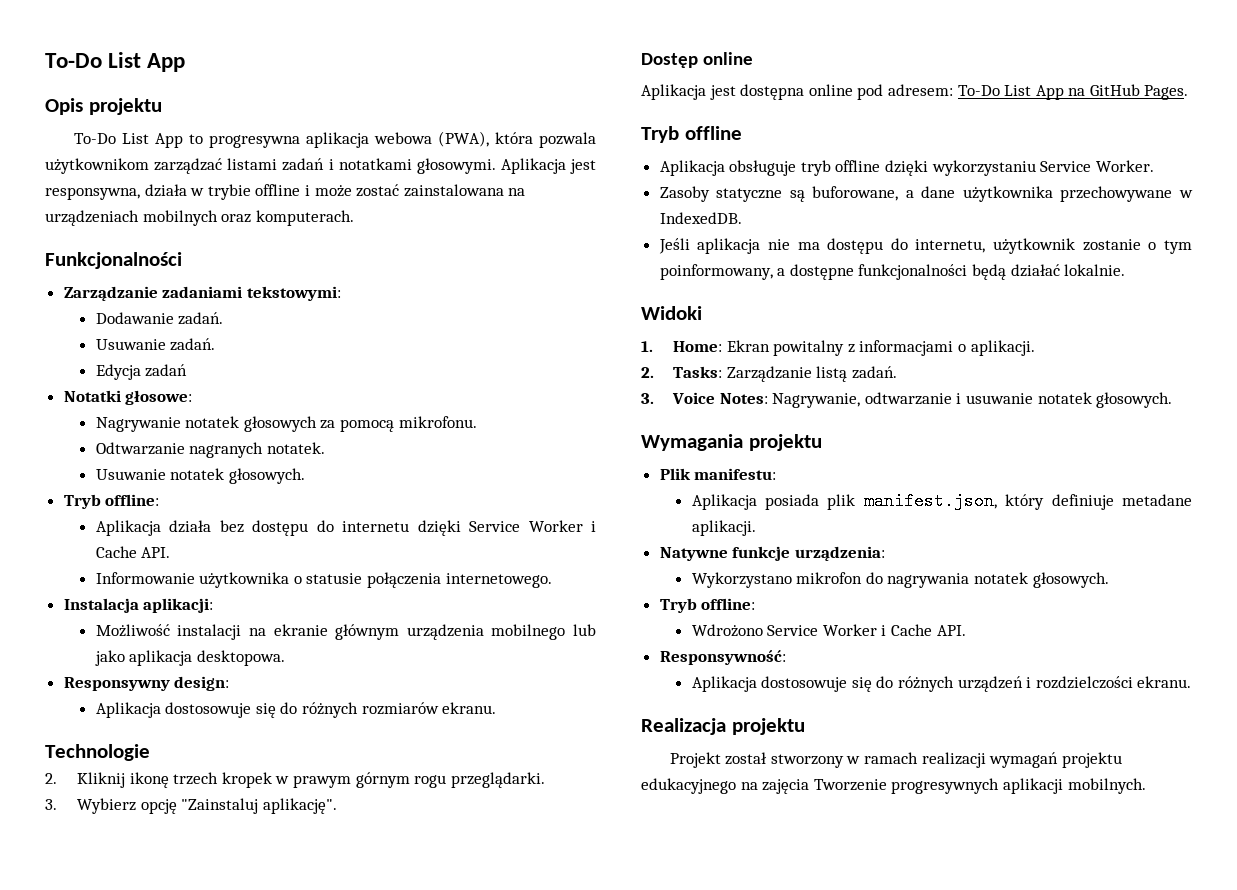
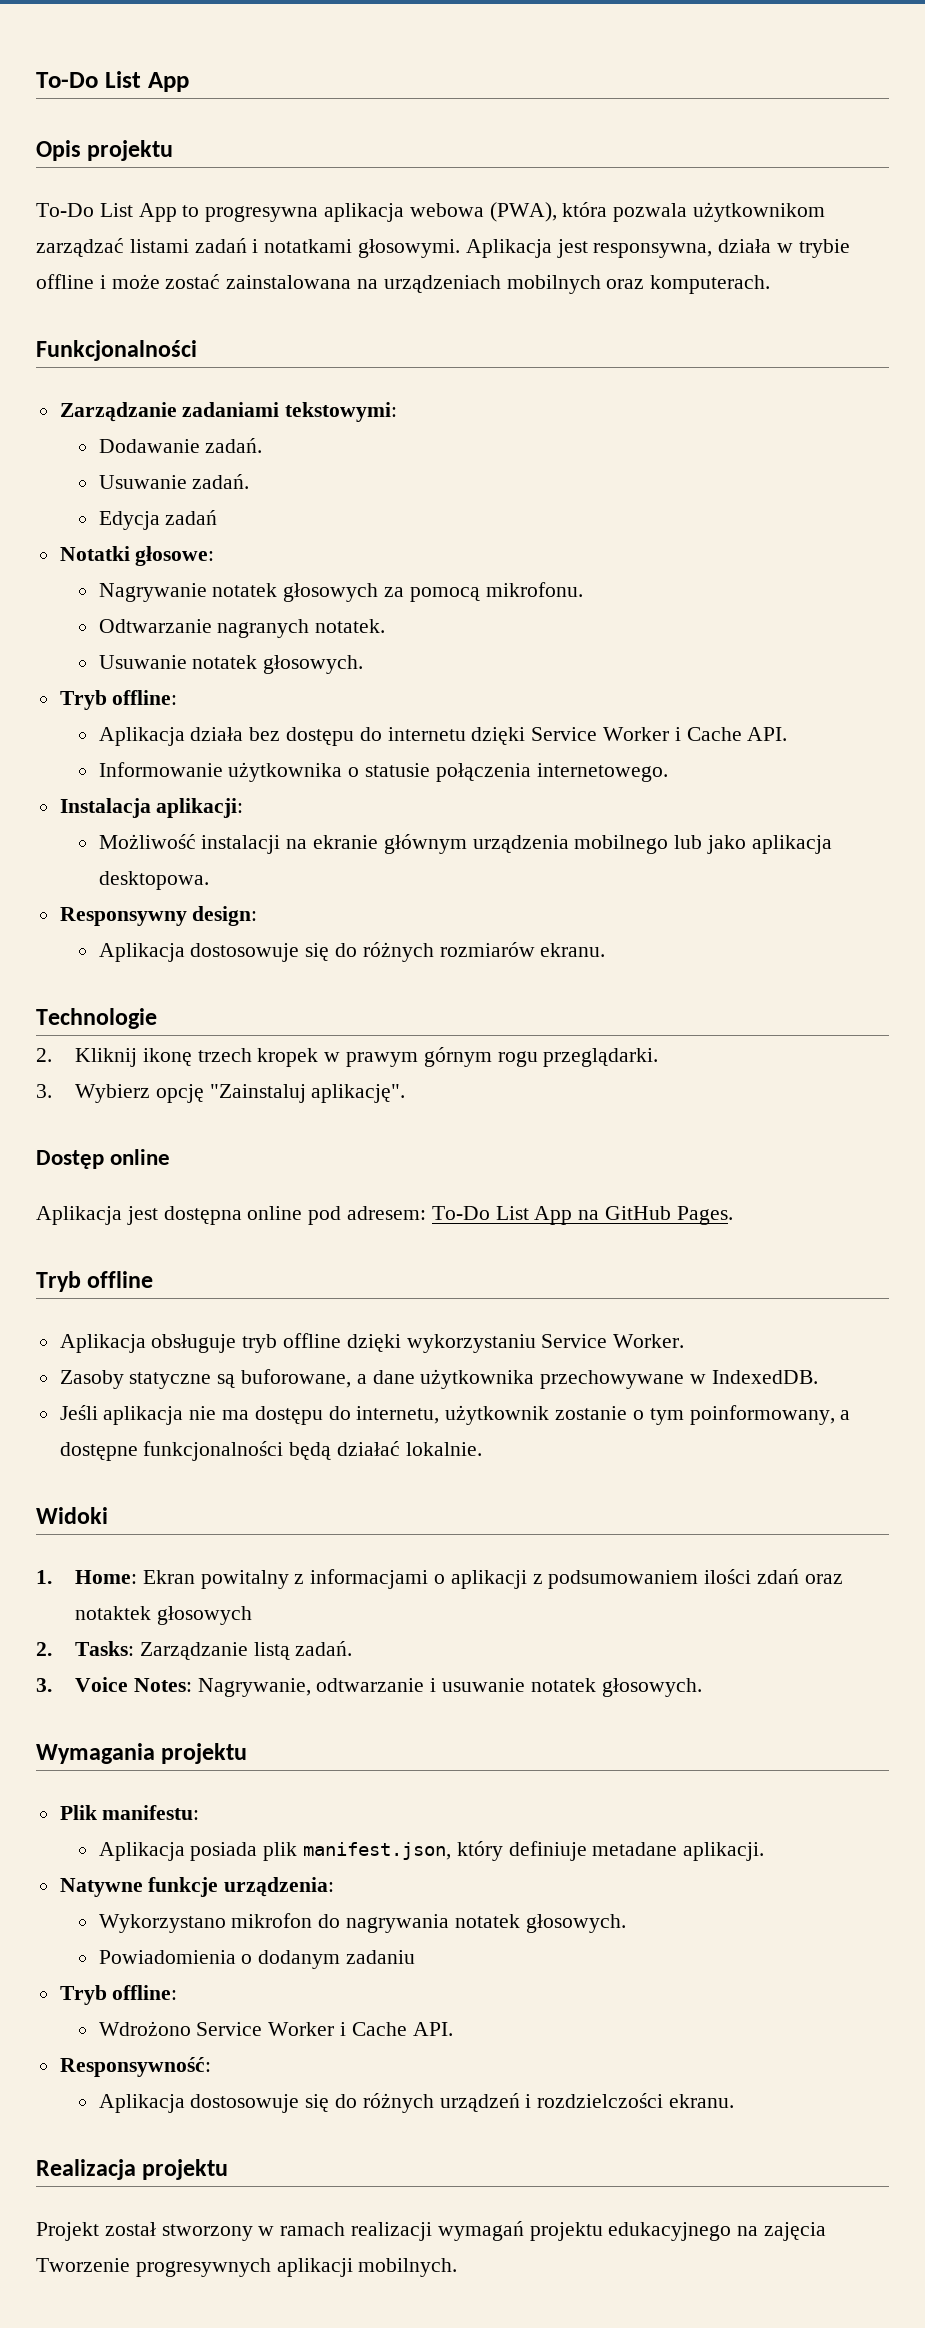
[970,340,1035,356] aplikacji. -> [450,1569,843,1589] [74,1606,252,1625] aplikacji z podsumowaniem ilości zdań oraz notaktek głosowych
(1109, 580) none -> [98,1950,416,1969] // Powiadomienia o dodanym zadaniu

